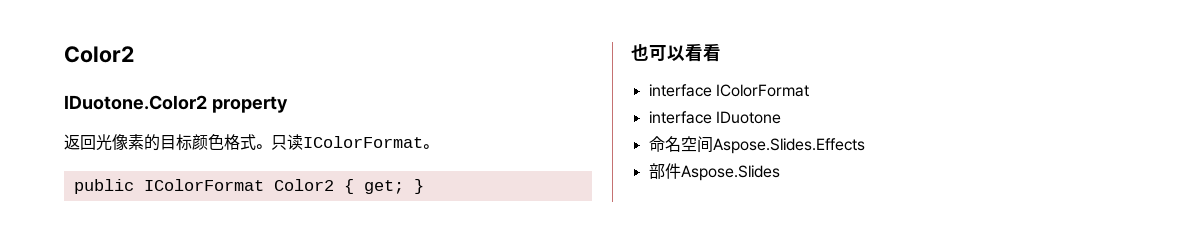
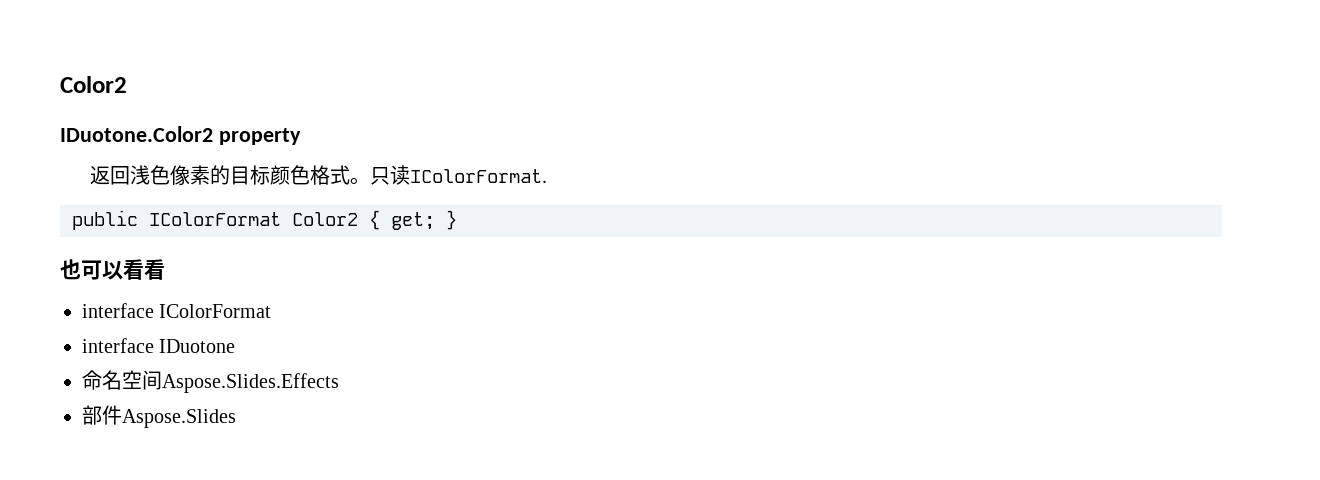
[96,134,112,151] 光 -> [129,165,170,185] 浅色
[303,136,438,149] IColorFormat。 -> [409,169,547,183] IColorFormat.

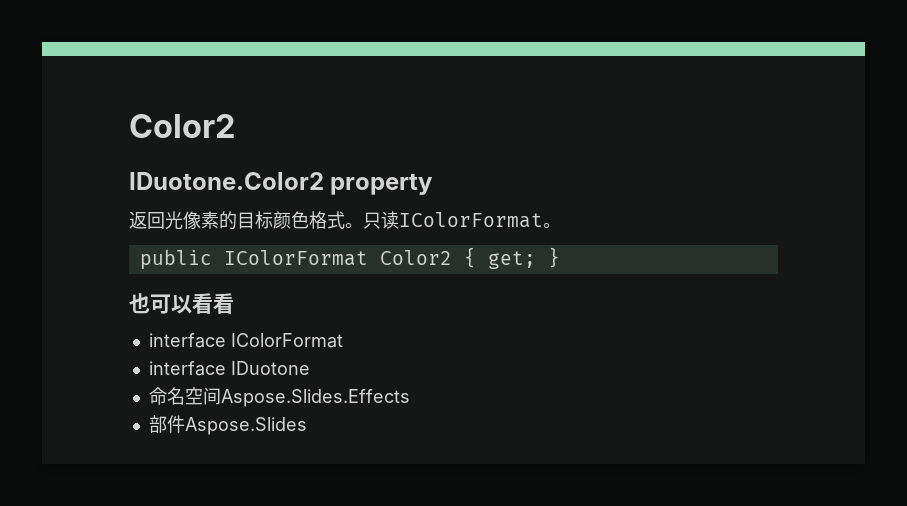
[129,165,170,185] 浅色 -> [165,211,183,230] 光
[409,169,547,183] IColorFormat. -> [399,212,561,228] IColorFormat。

